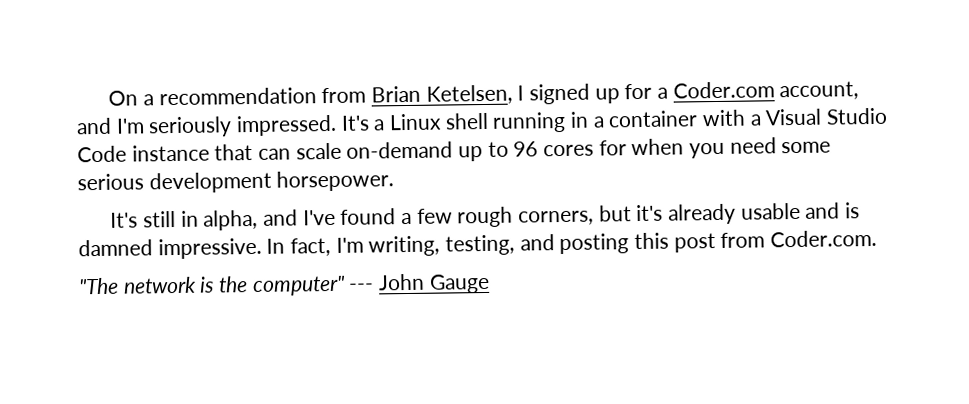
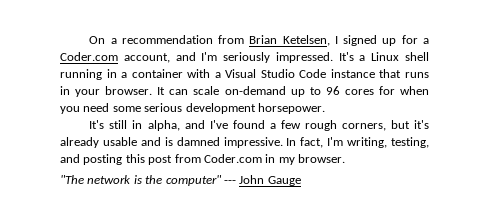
(254, 152) none -> [405,72,429,78] [60,86,166,97] runs in your browser. It
[770,229,878,248] Coder.com. -> [203,154,345,165] Coder.com in my browser.

